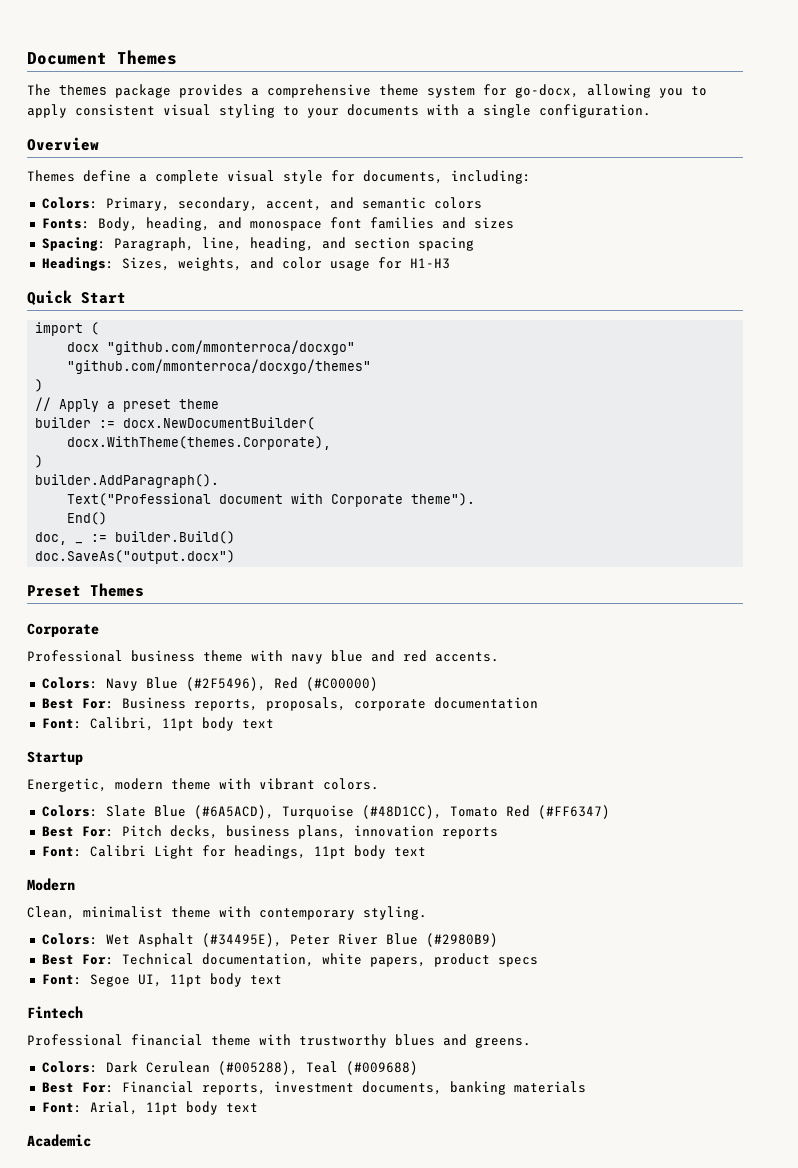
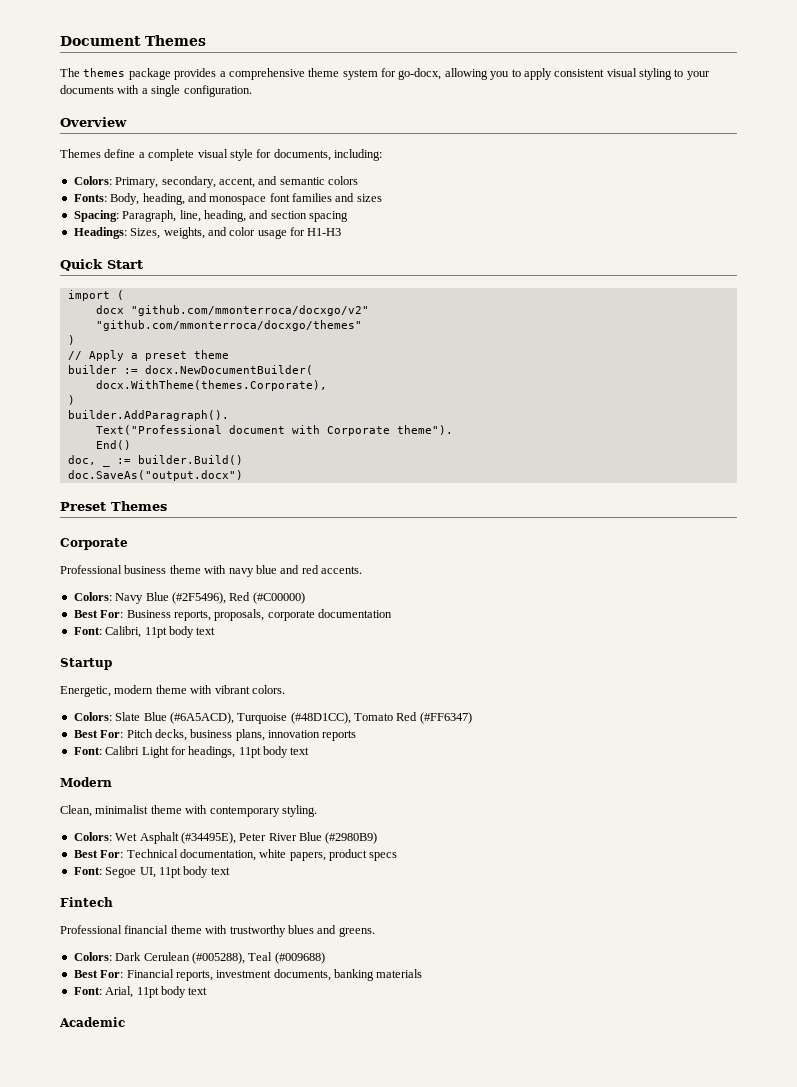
[107,340,356,355] "github.com/mmonterroca/docxgo" -> [130,305,369,316] "github.com/mmonterroca/docxgo/v2"

